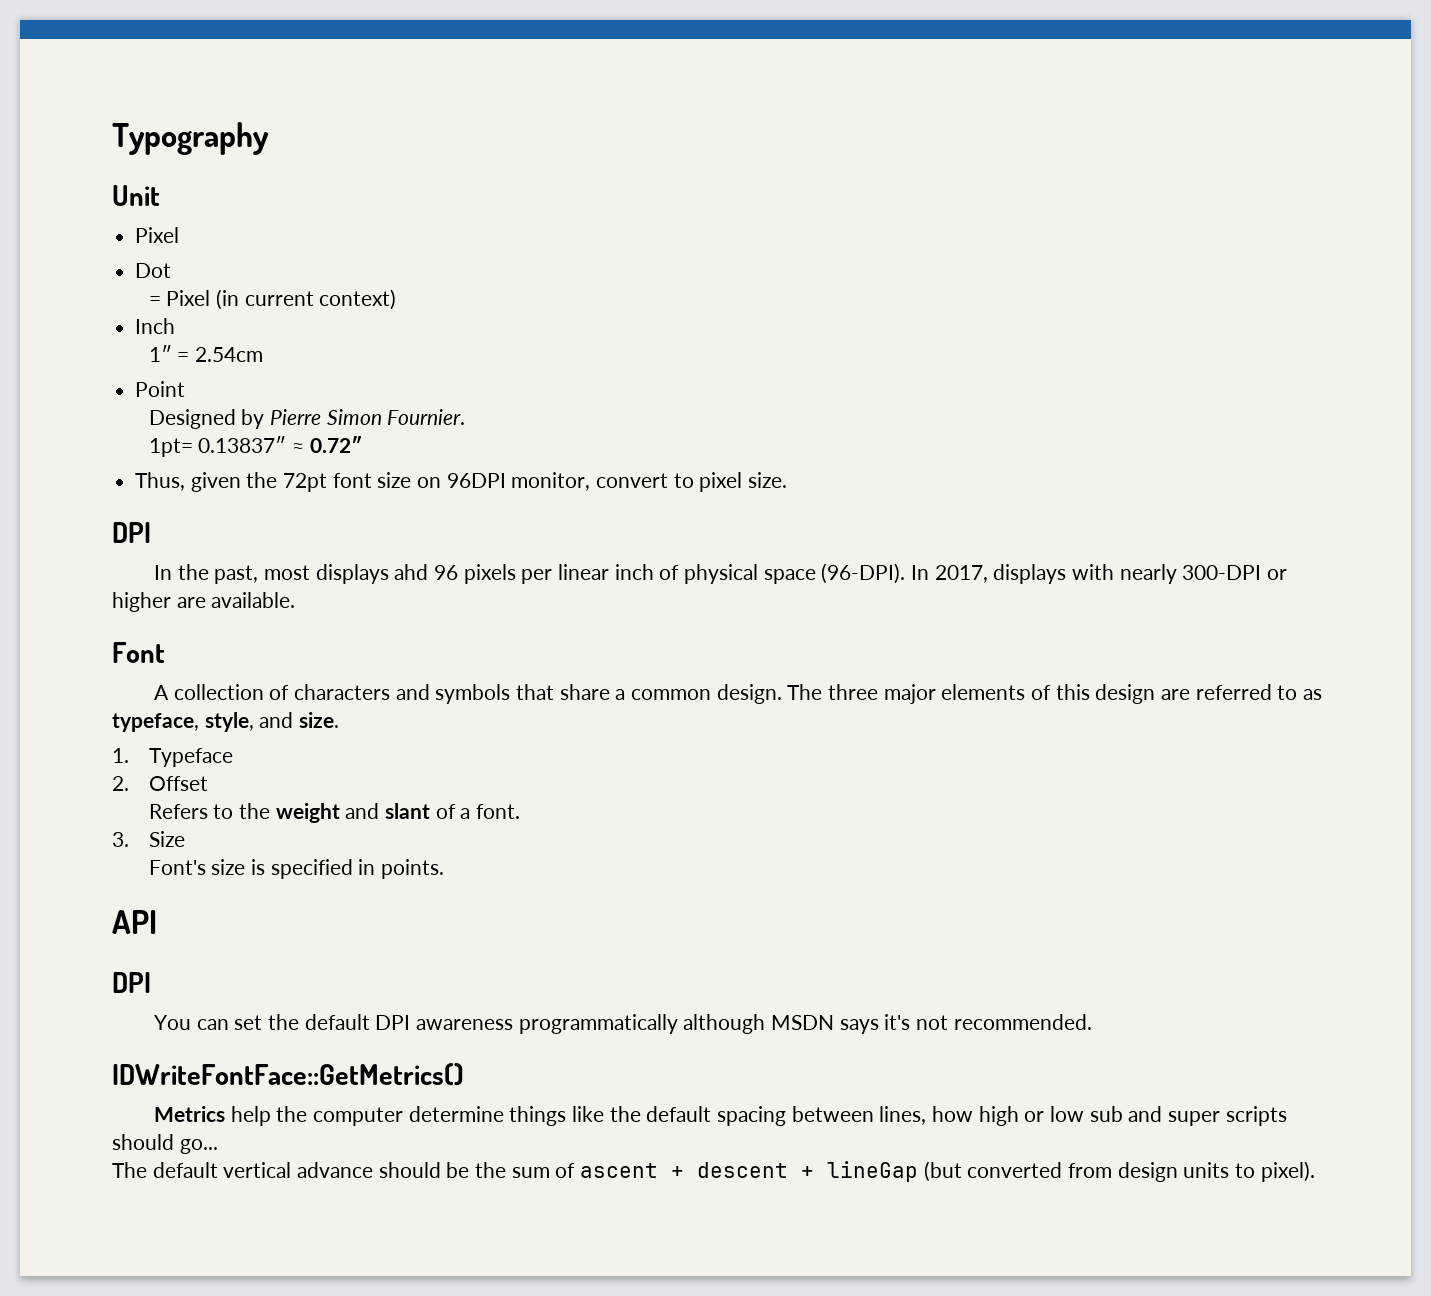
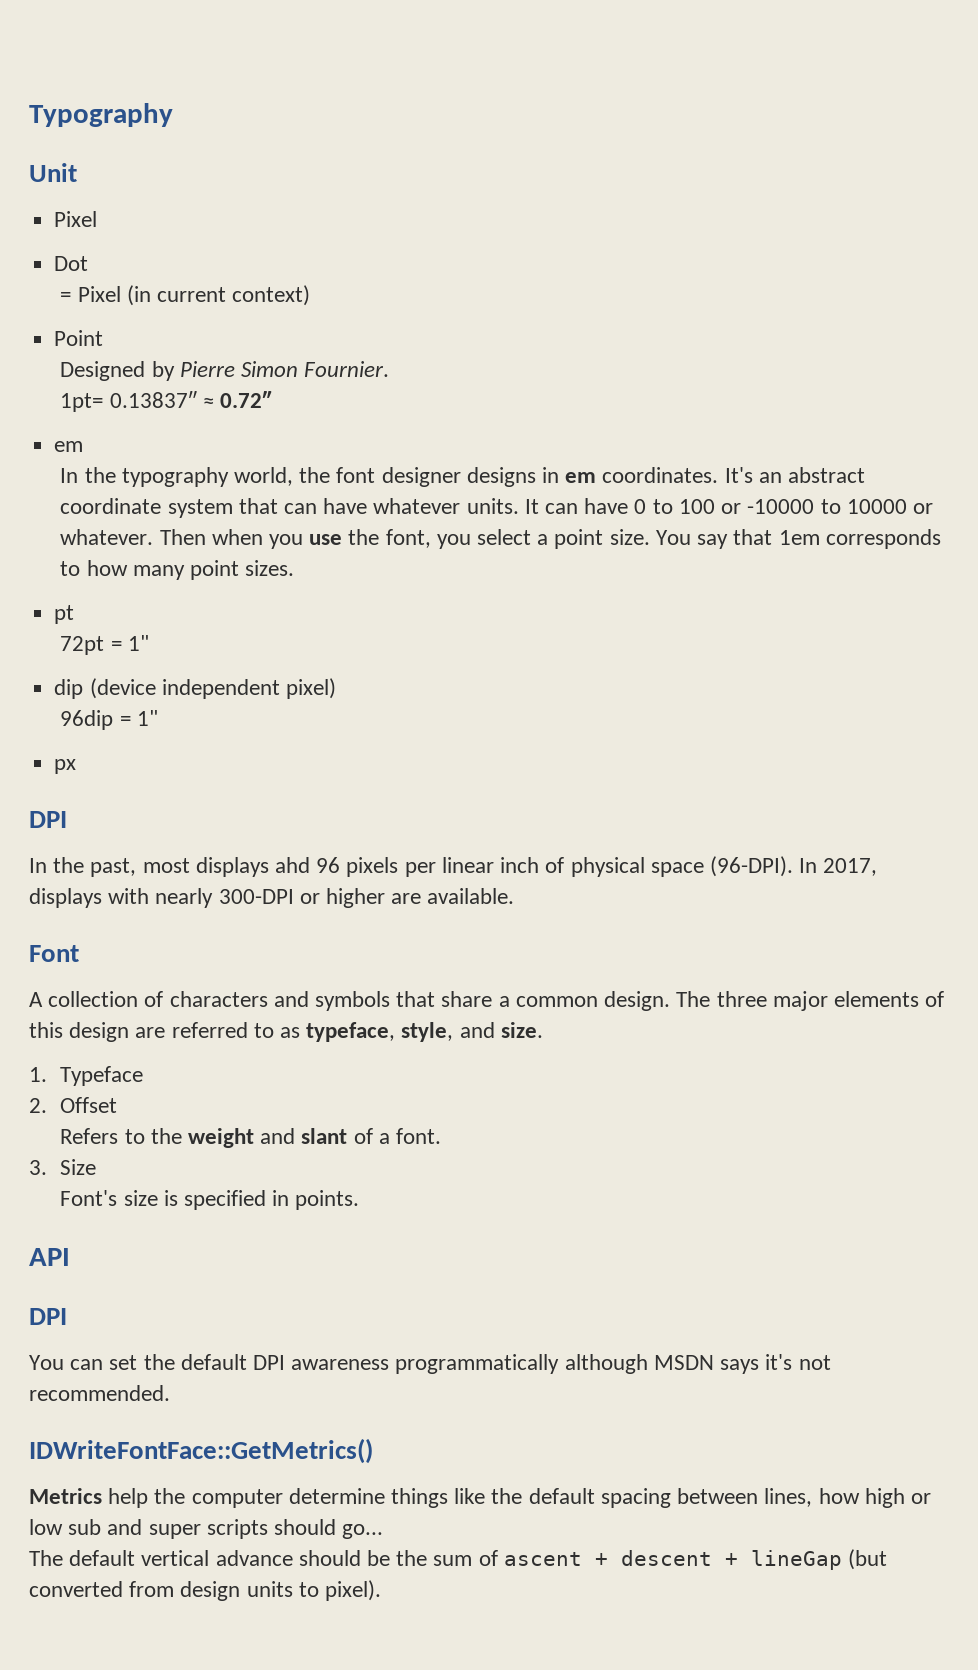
[135,318,176,334] [148,345,264,362] // Inch // 1″ = 2.54cm -> (311, 295) none
[135,472,788,492] Thus, given the 72pt font size on 96DPI monitor, convert to pixel size. -> [54,441,84,452] [60,467,866,487] [60,498,933,518] [60,529,941,549] [60,560,295,580] [54,605,75,624] [60,635,149,655] [54,678,336,699] [60,710,158,730] [54,759,77,774] em // In the typography world, the font designer designs in em coordinates. It's an abstract coordinate system that can have whatever units. It can have 0 to 100 or -10000 to 10000 or whatever. Then when you use the font, you select a point size. You say that 1em corresponds to how many point sizes. // pt // 72pt = 1" // dip (device independent pixel) // 96dip = 1" // px

